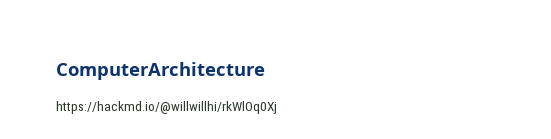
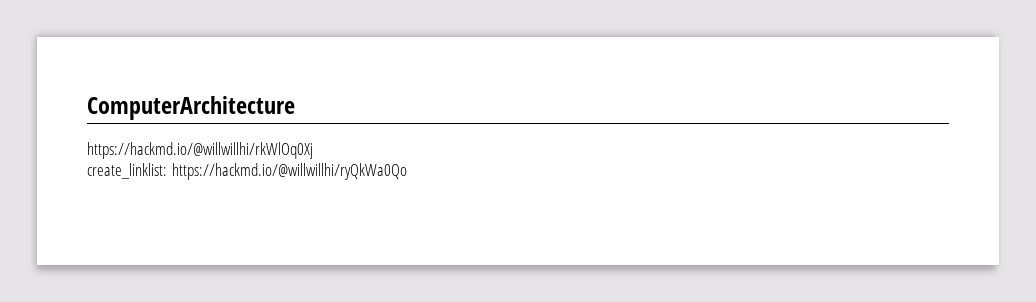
(277, 107) none -> [87,163,407,180] // create_linklist: https://hackmd.io/@willwillhi/ryQkWa0Qo

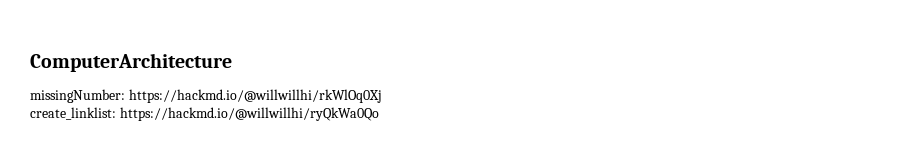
(295, 108) none -> [30,89,125,103] missingNumber:

